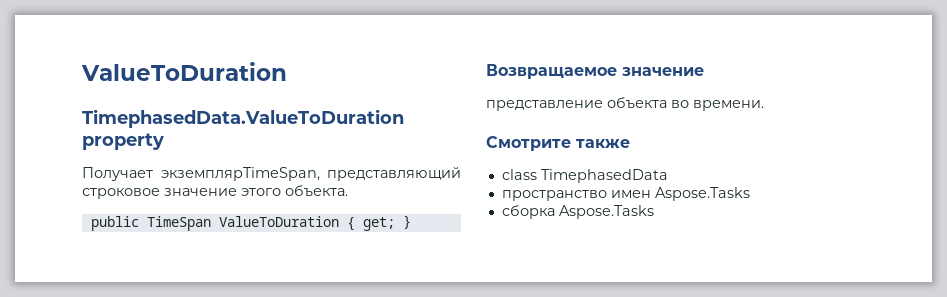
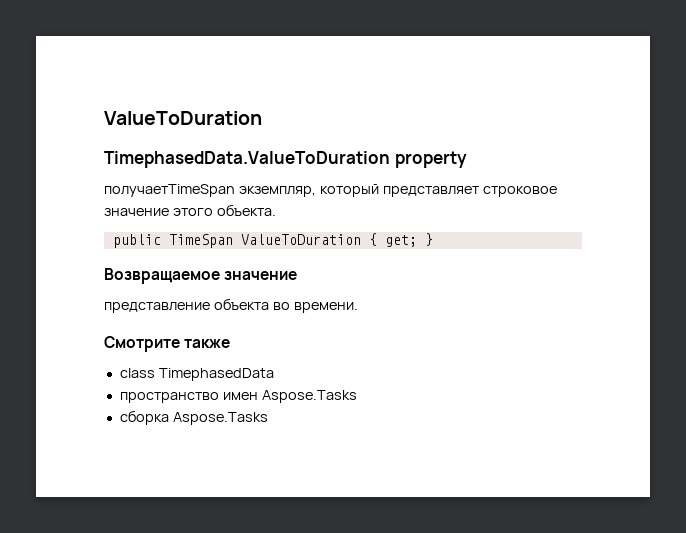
[82,167,461,181] Получает экземплярTimeSpan, представляющий -> [104,184,479,197] получаетTimeSpan экземпляр, который представляет

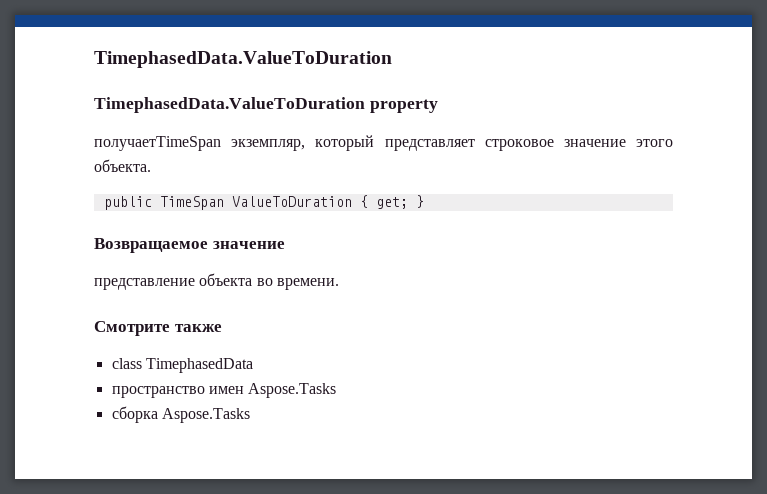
[104,111,262,125] ValueToDuration -> [94,51,392,68] TimephasedData.ValueToDuration

